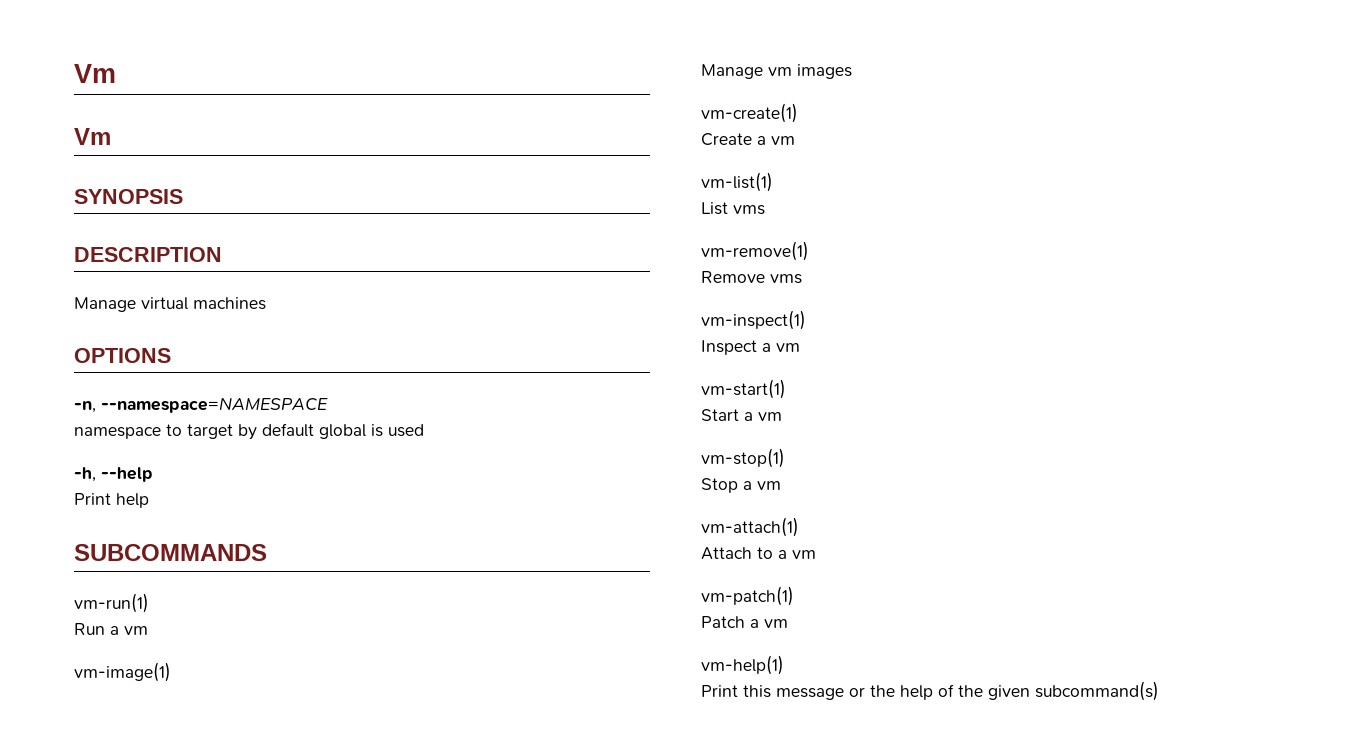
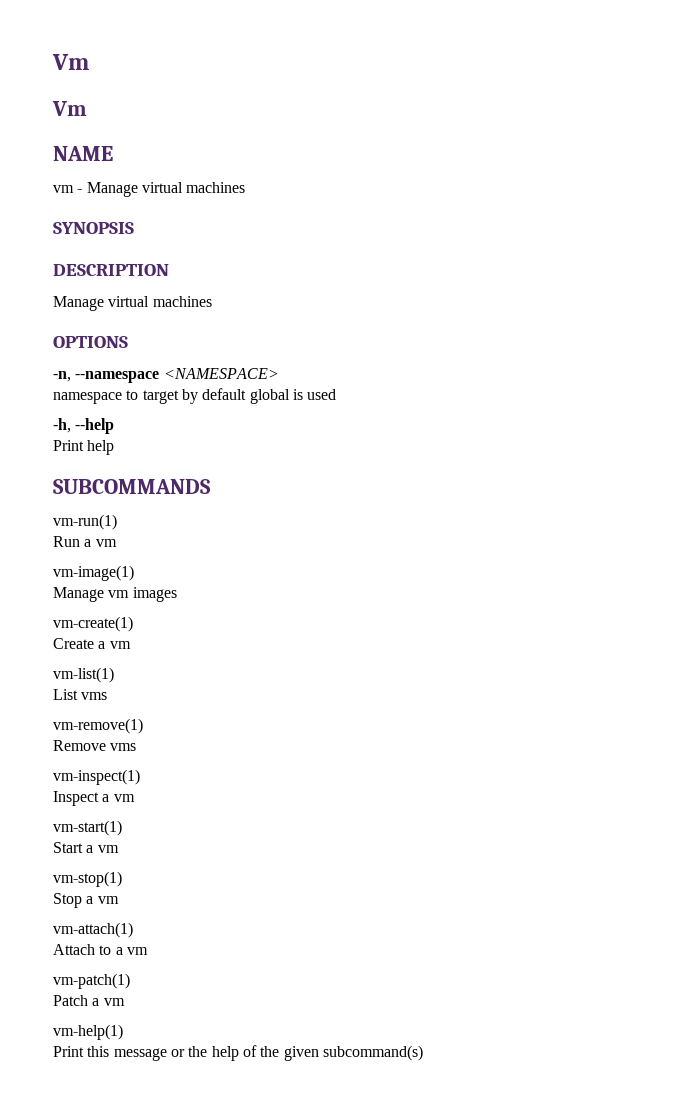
(111, 136) none -> [53,146,113,161] [53,182,246,197] // NAME // vm - Manage virtual machines
[101,397,328,413] --namespace=NAMESPACE -> [75,368,279,383] --namespace <NAMESPACE>

